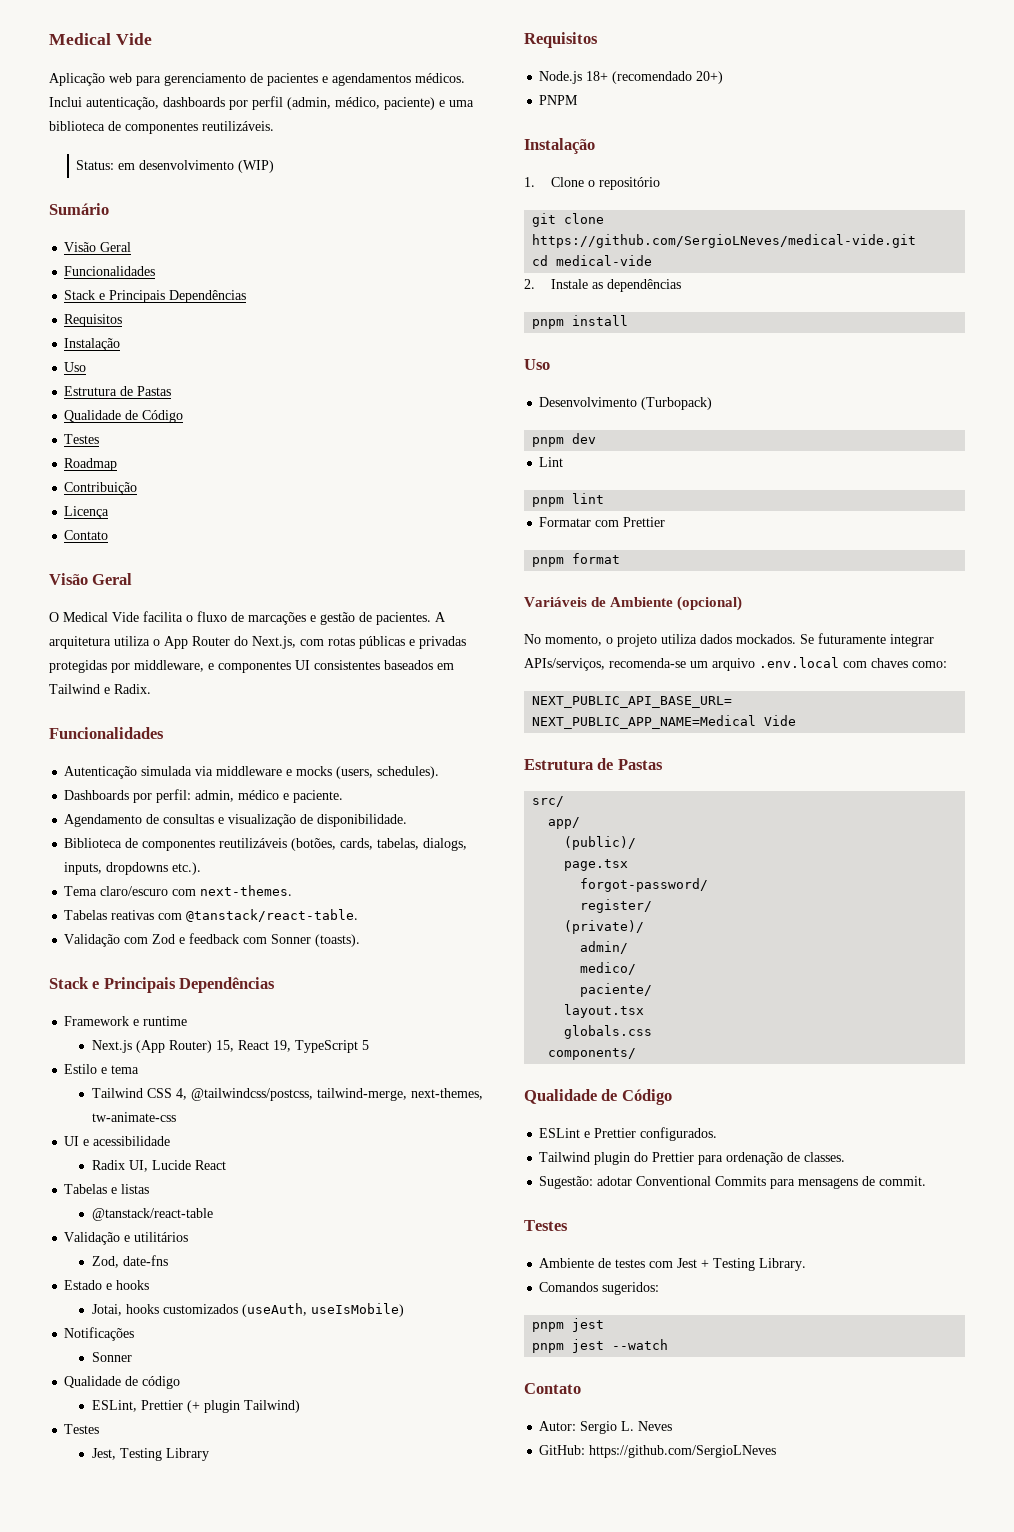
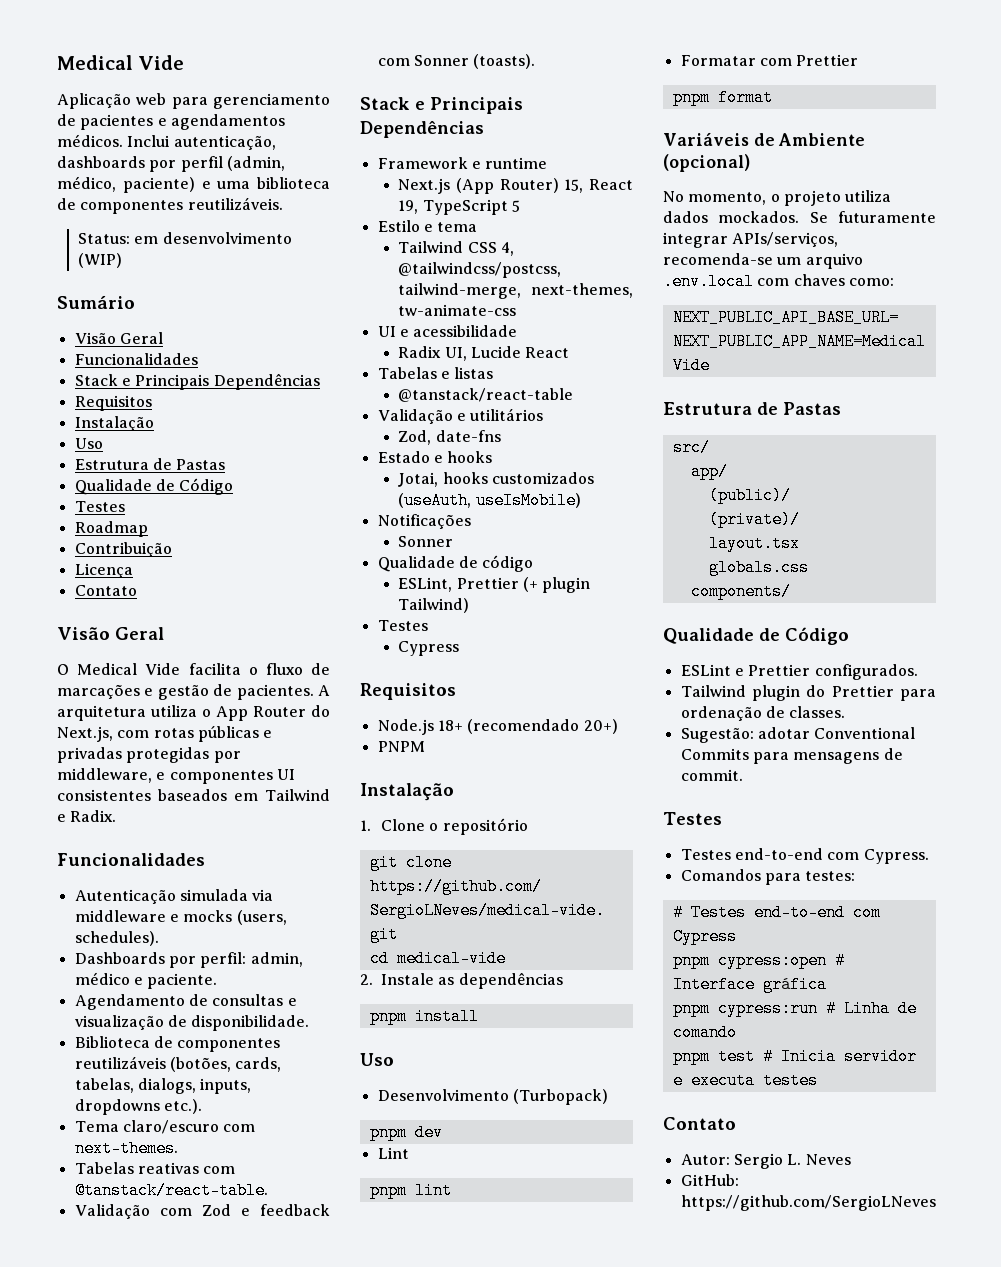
[91,1448,209,1461] Jest, Testing Library -> [398,641,460,656] Cypress
[564,859,629,871] [580,878,709,892] [580,899,653,913] [564,920,645,934] [580,941,629,954] [580,962,637,975] [580,983,653,997] page.tsx // forgot-password/ // register/ // (private)/ // admin/ // medico/ // paciente/ -> [708,511,800,528] (private)/
[539,1258,807,1271] [539,1282,660,1295] [532,1318,605,1332] [532,1339,669,1353] Ambiente de testes com Jest + Testing Library. // Comandos sugeridos: // pnpm jest // pnpm jest --watch -> [680,848,929,864] [680,869,856,885] [672,904,881,921] [672,928,737,945] [672,952,845,969] [672,976,827,993] [672,1000,917,1017] [672,1024,737,1041] [672,1048,917,1065] [672,1072,818,1089] Testes end-to-end com Cypress. // Comandos para testes: // # Testes end-to-end com Cypress // pnpm cypress:open # Interface gráfica // pnpm cypress:run # Linha de comando // pnpm test # Inicia servidor e executa testes

